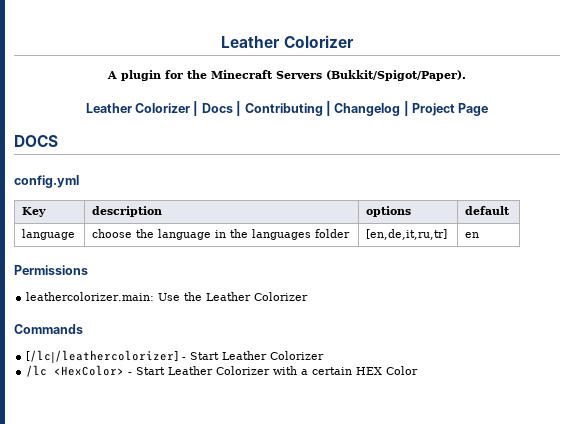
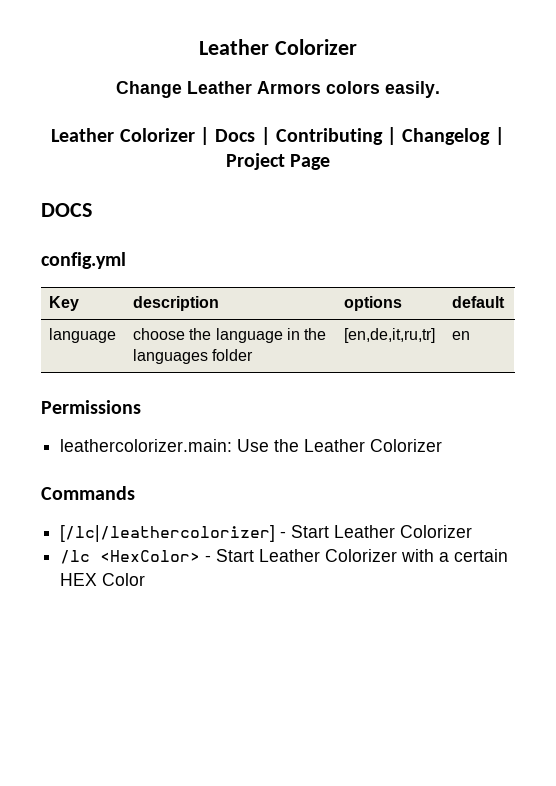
[221,35,354,48] [107,70,466,81] Leather Colorizer // A plugin for the Minecraft Servers (Bukkit/Spigot/Paper). -> [199,39,357,55] [116,81,440,98] Leather Colorizer // Change Leather Armors colors easily.

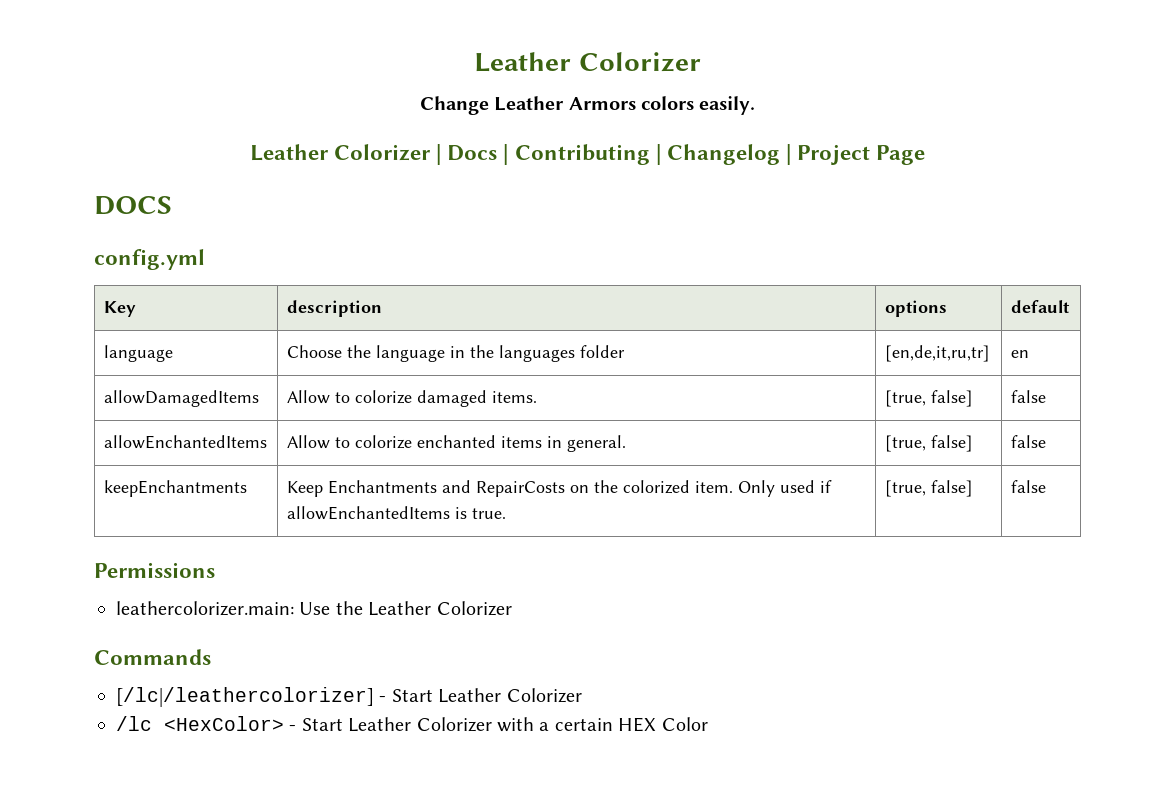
[133,328,186,340] choose -> [286,345,342,358] Choose
(471, 335) none -> [103,390,259,407] [286,390,537,407] [884,390,973,407] [1010,390,1046,403] [103,435,267,449] [286,435,626,452] [884,435,973,452] [1010,435,1046,448] [103,480,247,497] [286,480,832,497] [286,506,506,520] [884,480,973,497] [1010,480,1046,493] // allowDamagedItems | Allow to colorize damaged items. | [true, false] | false // allowEnchantedItems | Allow to colorize enchanted items in general. | [true, false] | false // keepEnchantments | Keep Enchantments and RepairCosts on the colorized item. Only used if allowEnchantedItems is true. | [true, false] | false

